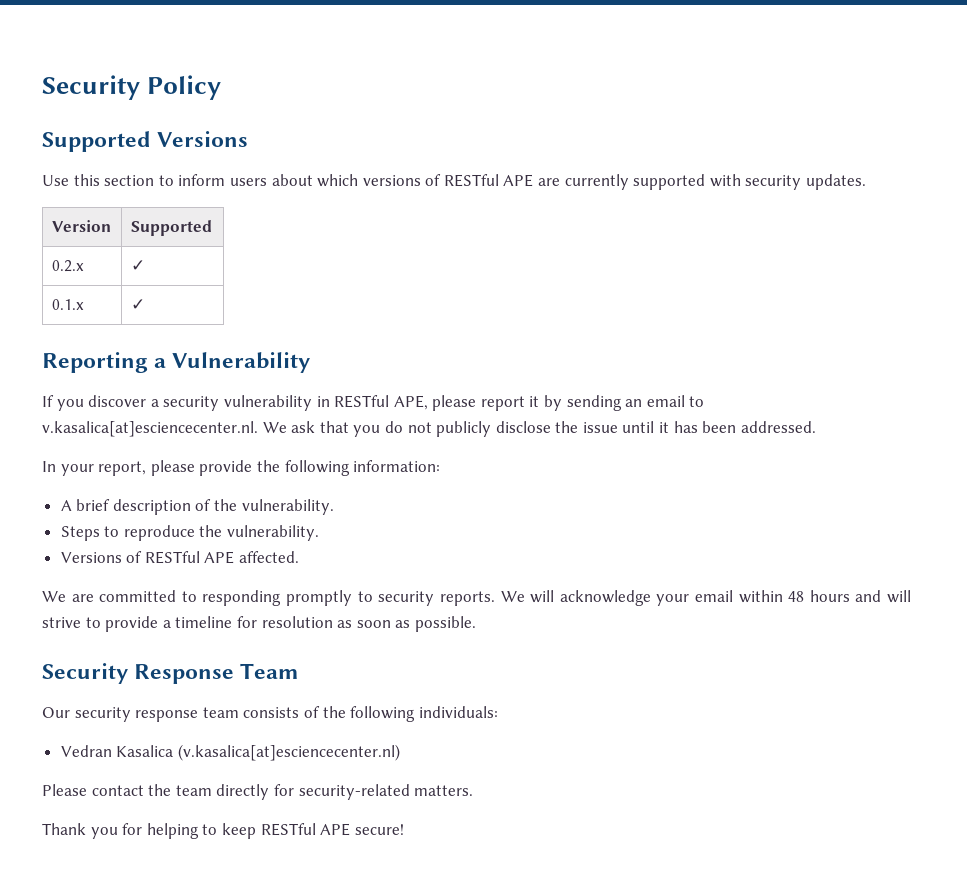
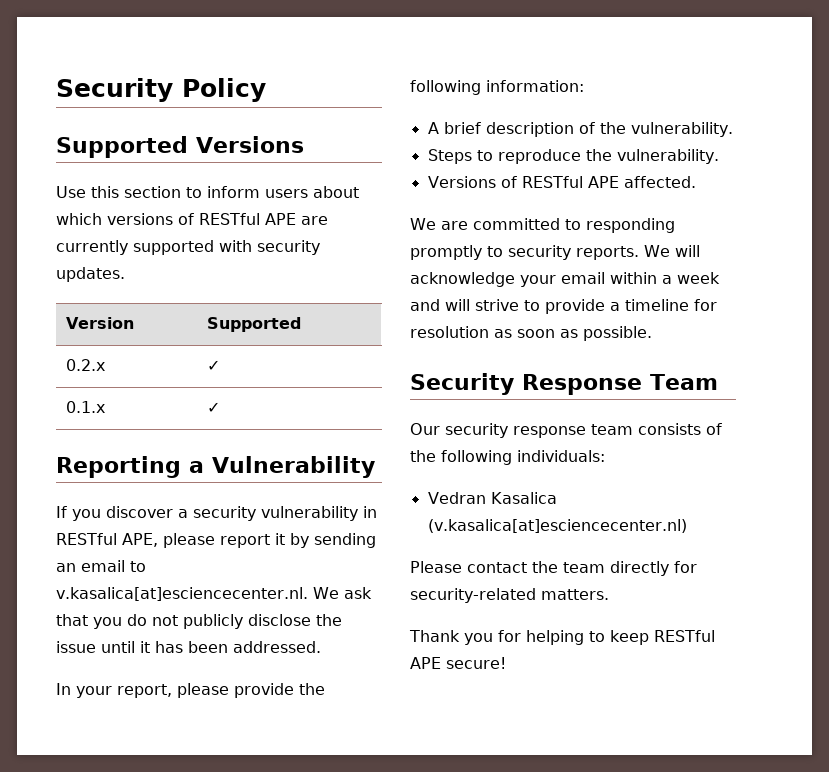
[788,590,850,602] 48 hours -> [662,272,720,284] a week

